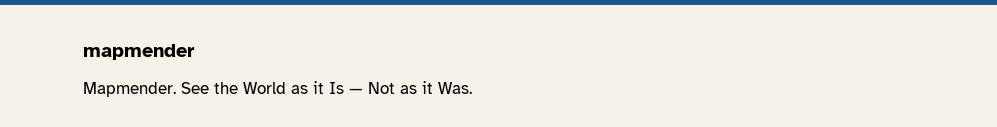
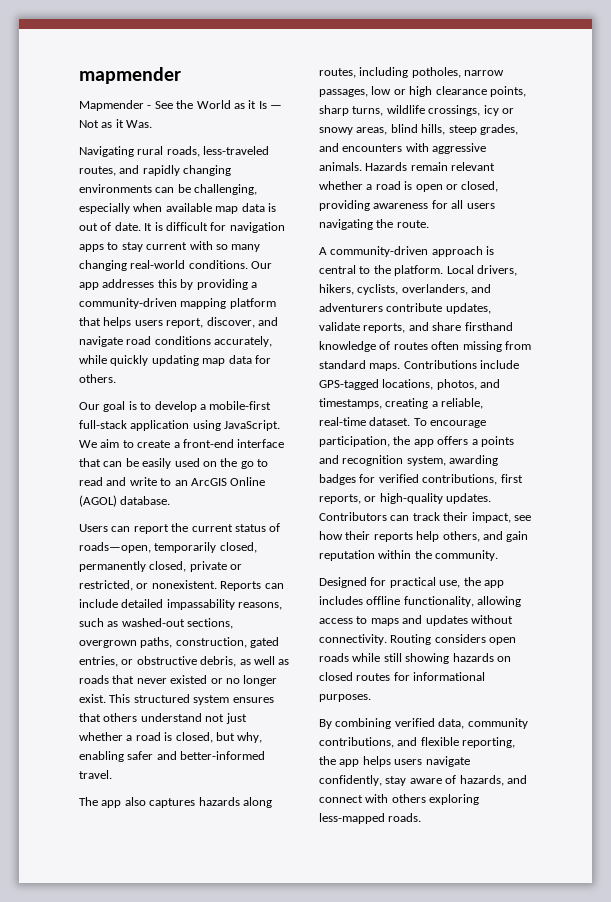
[83,82,176,97] Mapmender. -> [79,100,152,111] Mapmender -
(472, 88) none -> [79,146,270,157] [79,165,232,176] [79,184,258,195] [79,203,276,214] [79,222,285,233] [79,241,261,252] [79,260,273,271] [79,279,257,290] [79,298,276,309] [79,317,278,328] [79,336,273,347] [79,355,271,366] [79,374,116,383] [79,401,272,412] [79,420,281,431] [79,439,285,448] [79,458,268,469] [79,477,266,486] [79,495,171,507] [79,523,281,534] [79,542,257,553] [79,561,243,572] [79,580,284,591] [79,599,283,610] [79,618,234,629] [79,637,280,648] [79,656,290,667] [79,675,278,686] [79,694,274,705] [79,713,247,724] [79,732,263,743] [79,751,266,762] [79,770,112,779] [79,797,272,808] [319,67,505,78] [319,86,526,97] [319,105,514,116] [319,124,518,135] [319,143,487,154] [319,162,496,171] [319,181,499,192] [319,200,495,211] [319,219,429,230] [319,246,495,257] [319,265,517,276] [319,284,492,295] [319,303,491,314] [319,322,513,333] [319,341,531,352] [319,360,520,371] [319,379,501,390] [319,398,484,409] [319,417,487,428] [319,436,514,447] [319,455,499,466] [319,474,523,485] [319,493,492,504] [319,512,531,523] [319,531,529,542] [319,550,499,561] [319,577,504,588] [319,596,522,607] [319,615,513,626] [319,634,517,645] [319,653,511,664] [319,672,486,681] [319,694,371,702] [319,718,528,729] [319,737,516,748] [319,756,470,767] [319,775,527,786] [319,794,480,805] [319,813,422,824] // Navigating rural roads, less-traveled routes, and rapidly changing environments can be challenging, especially when available map data is out of date. It is difficult for navigation apps to stay current with so many changing real-world conditions. Our app addresses this by providing a community-driven mapping platform that helps users report, discover, and navigate road conditions accurately, while quickly updating map data for others. // Our goal is to develop a mobile-first full-stack application using JavaScript. We aim to create a front-end interface that can be easily used on the go to read and write to an ArcGIS Online (AGOL) database. // Users can report the current status of roads—open, temporarily closed, permanently closed, private or restricted, or nonexistent. Reports can include detailed impassability reasons, such as washed-out sections, overgrown paths, construction, gated entries, or obstructive debris, as well as roads that never existed or no longer exist. This structured system ensures that others understand not just whether a road is closed, but why, enabling safer and better-informed travel. // The app also captures hazards along routes, including potholes, narrow passages, low or high clearance points, sharp turns, wildlife crossings, icy or snowy areas, blind hills, steep grades, and encounters with aggressive animals. Hazards remain relevant whether a road is open or closed, providing awareness for all users navigating the route. // A community-driven approach is central to the platform. Local drivers, hikers, cyclists, overlanders, and adventurers contribute updates, validate reports, and share firsthand knowledge of routes often missing from standard maps. Contributions include GPS-tagged locations, photos, and timestamps, creating a reliable, real-time dataset. To encourage participation, the app offers a points and recognition system, awarding badges for verified contributions, first reports, or high-quality updates. Contributors can track their impact, see how their reports help others, and gain reputation within the community. // Designed for practical use, the app includes offline functionality, allowing access to maps and updates without connectivity. Routing considers open roads while still showing hazards on closed routes for informational purposes. // By combining verified data, community contributions, and flexible reporting, the app helps users navigate confidently, stay aware of hazards, and connect with others exploring less-mapped roads.

